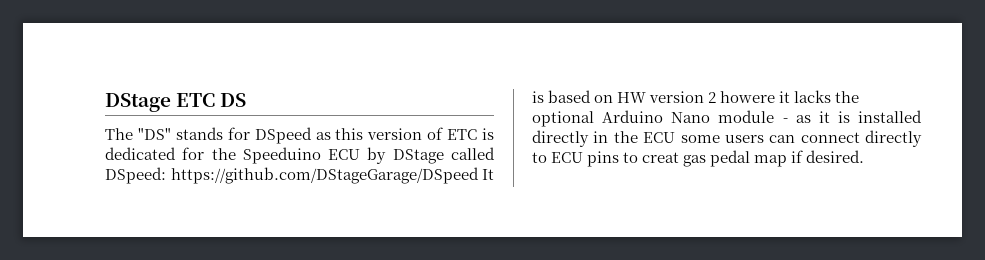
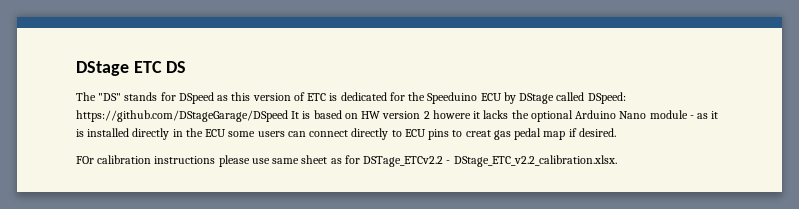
(865, 156) none -> [76,155,617,167] // FOr calibration instructions please use same sheet as for DSTage_ETCv2.2 - DStage_ETC_v2.2_calibration.xlsx.

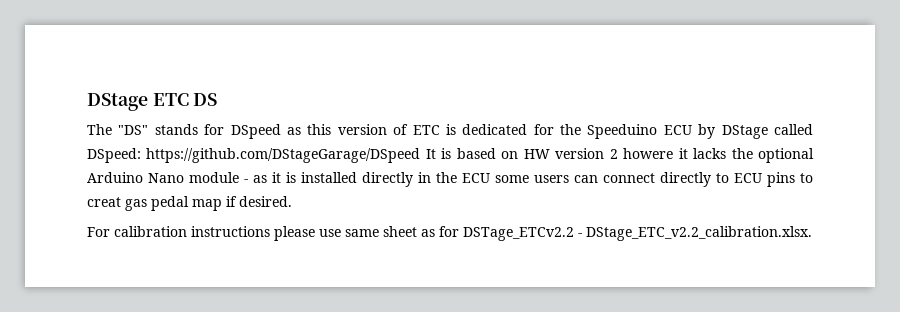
[76,156,94,164] FOr -> [87,227,110,237] For

